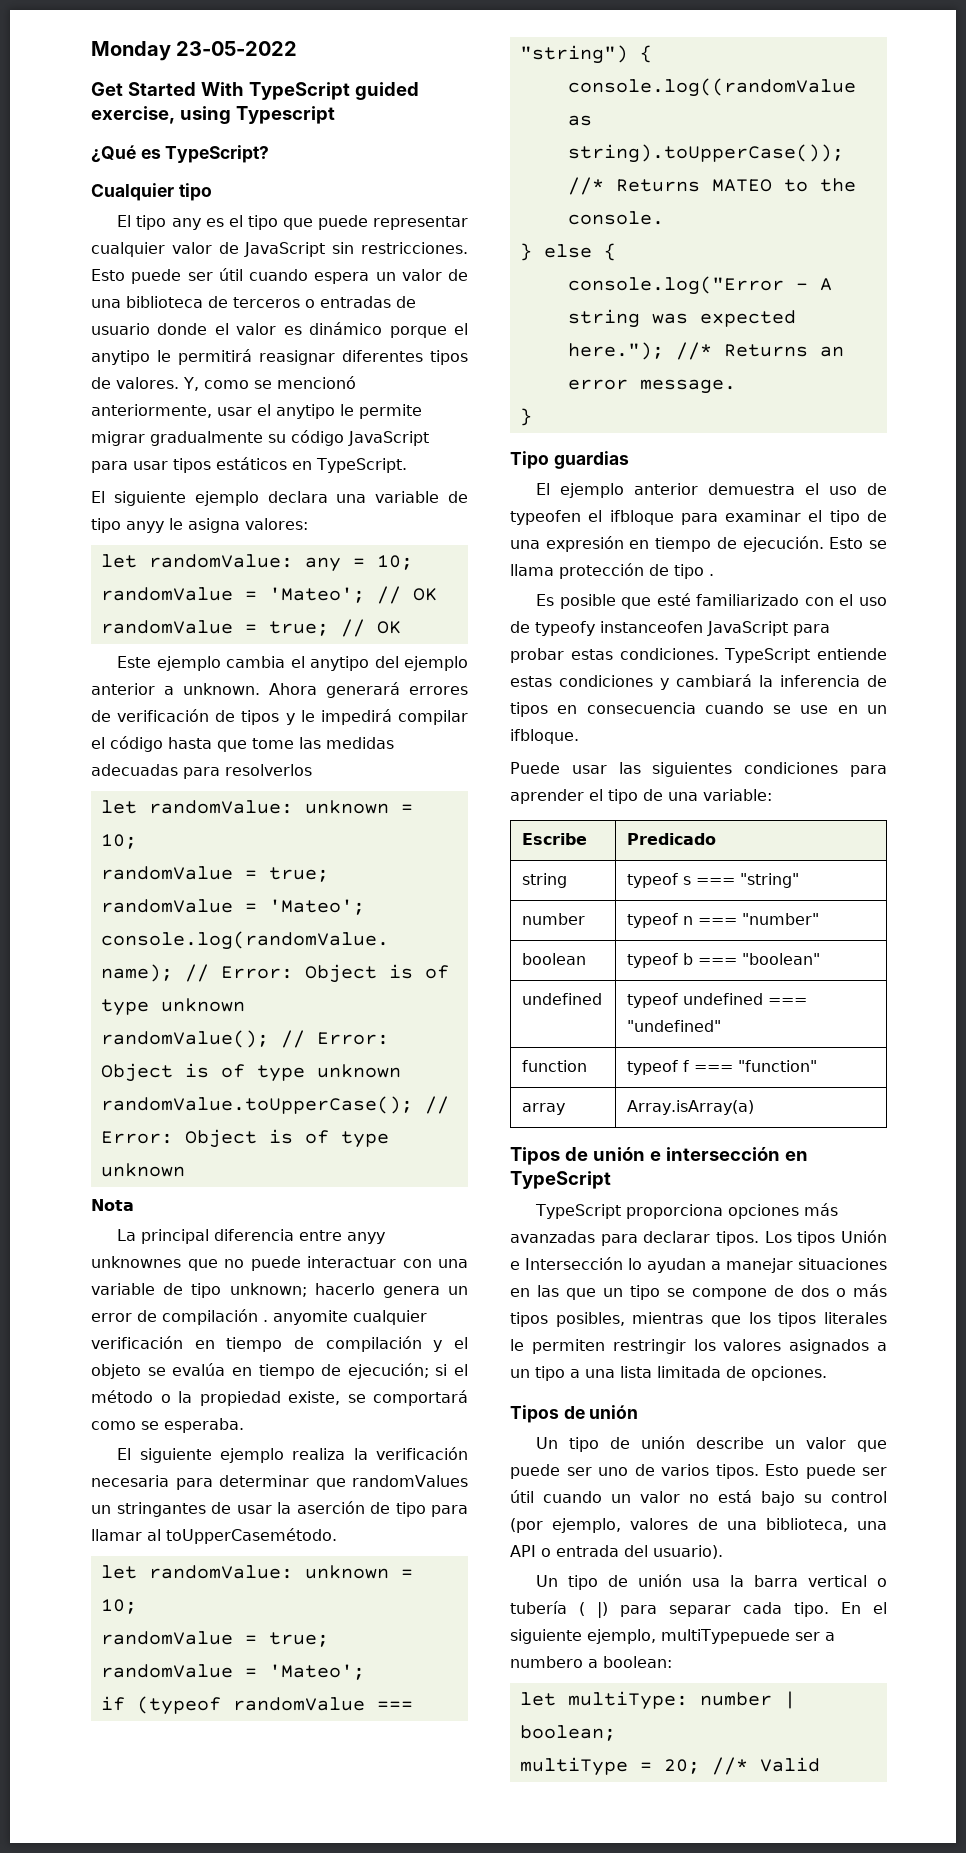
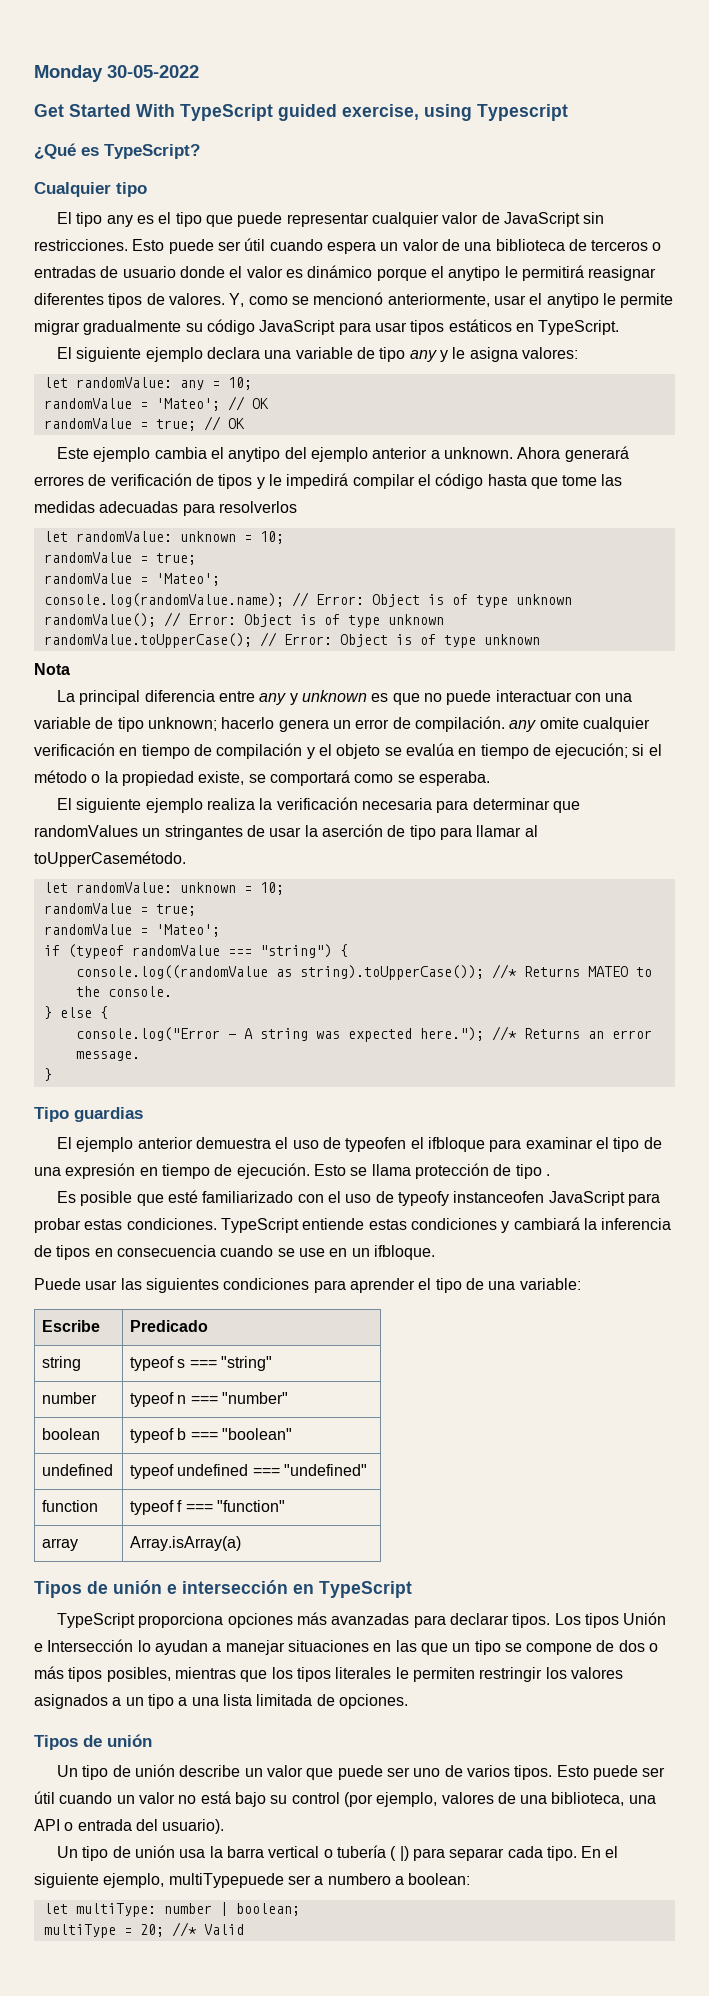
[176,41,298,56] 23-05-2022 -> [107,65,199,78] 30-05-2022
[126,521,164,533] anyy -> [409,350,448,362] any y
[347,1232,386,1244] [91,1256,181,1268] anyy unknownes -> [259,690,389,705] any y unknown es
[162,1309,348,1325] compilación . anyomite -> [414,716,579,732] compilación. any omite

